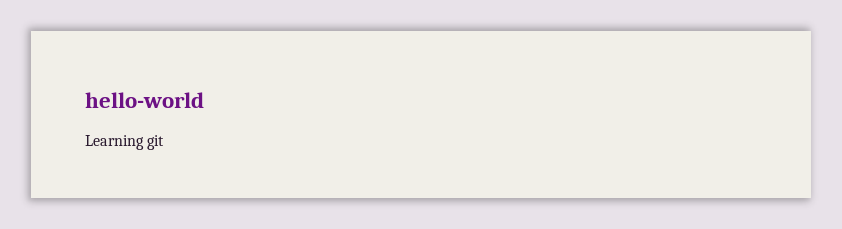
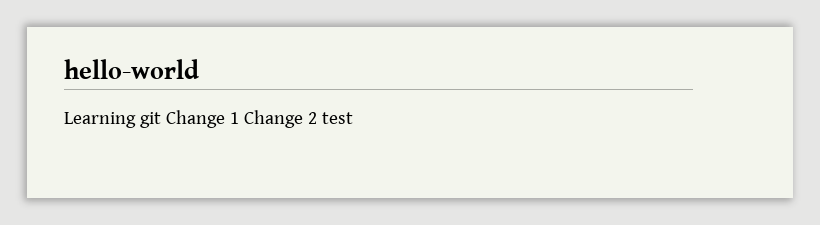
(165, 142) none -> [165,110,353,128] Change 1 Change 2 test

